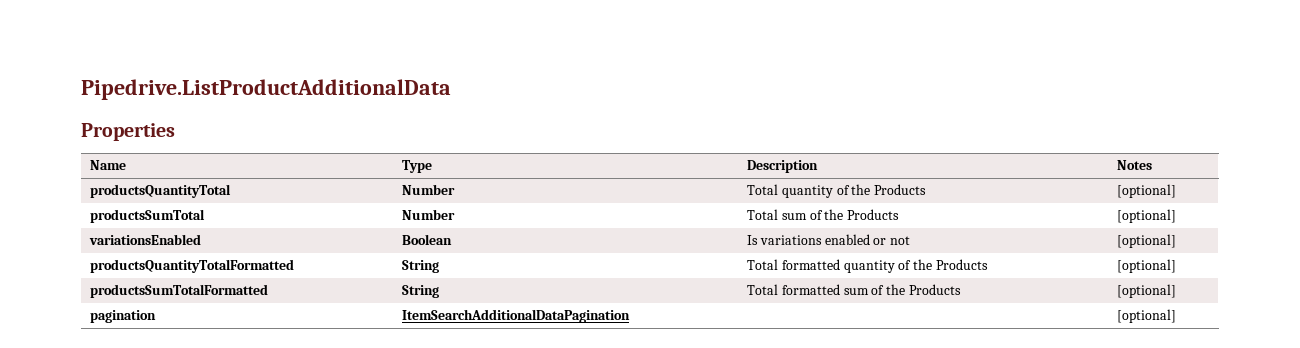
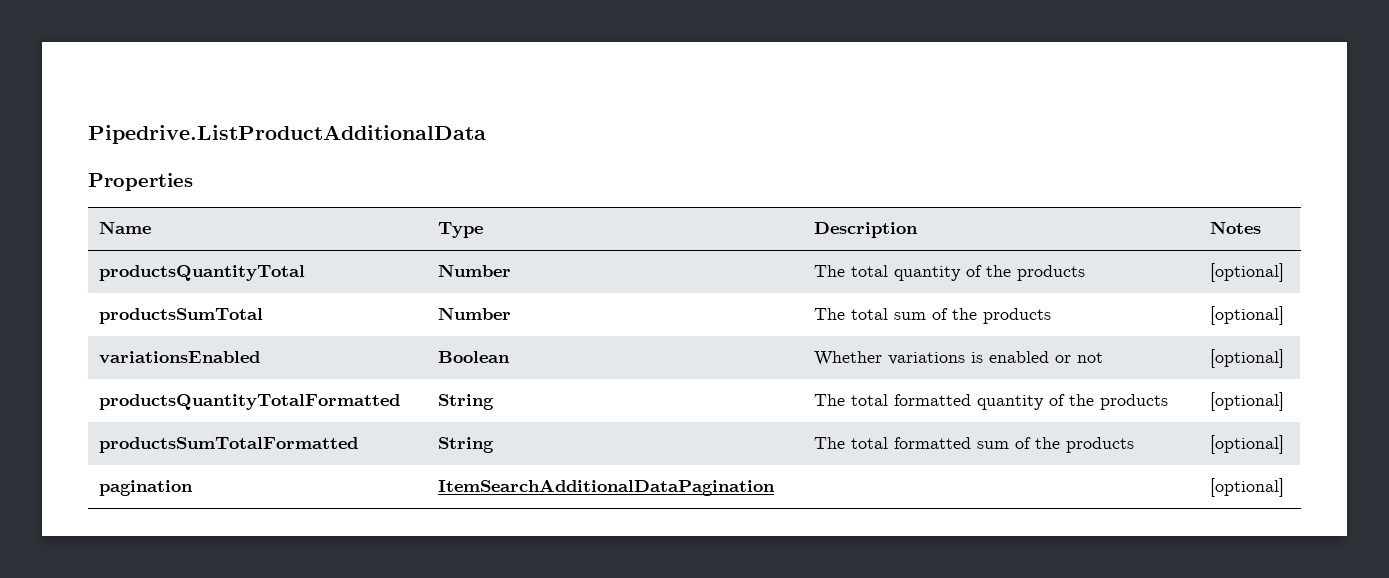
[746,184,927,198] Total quantity of the Products -> [813,265,1085,281] The total quantity of the products
[746,209,900,220] Total sum of the Products -> [813,308,1051,324] The total sum of the products
[746,235,822,245] Is variations -> [813,351,983,366] Whether variations is
[746,259,778,270] Total -> [813,394,888,406] The total
[935,259,988,270] Products -> [1099,394,1168,410] products
[746,284,778,295] Total -> [813,437,888,449] The total
[908,284,961,295] Products -> [1065,437,1134,453] products

